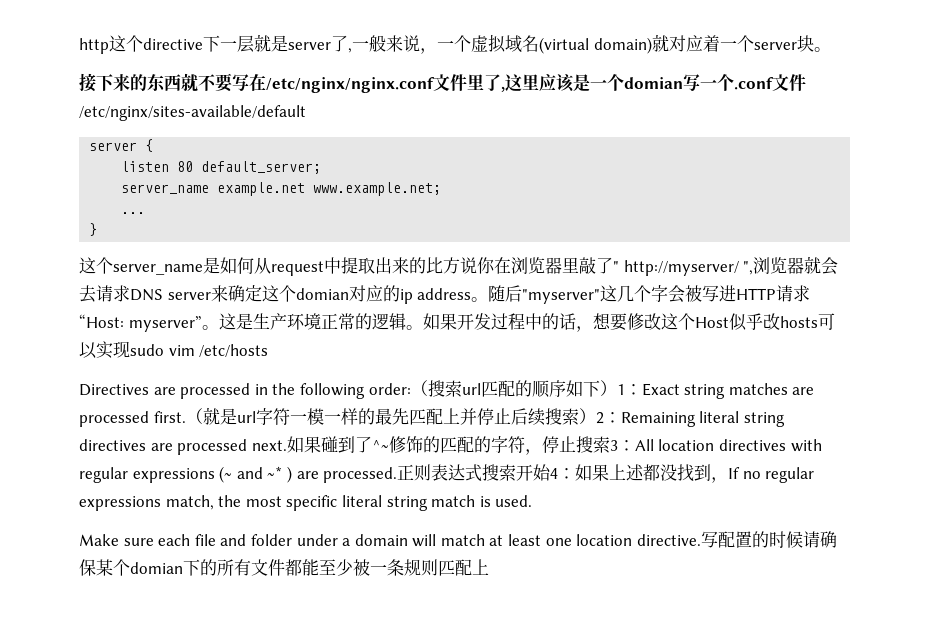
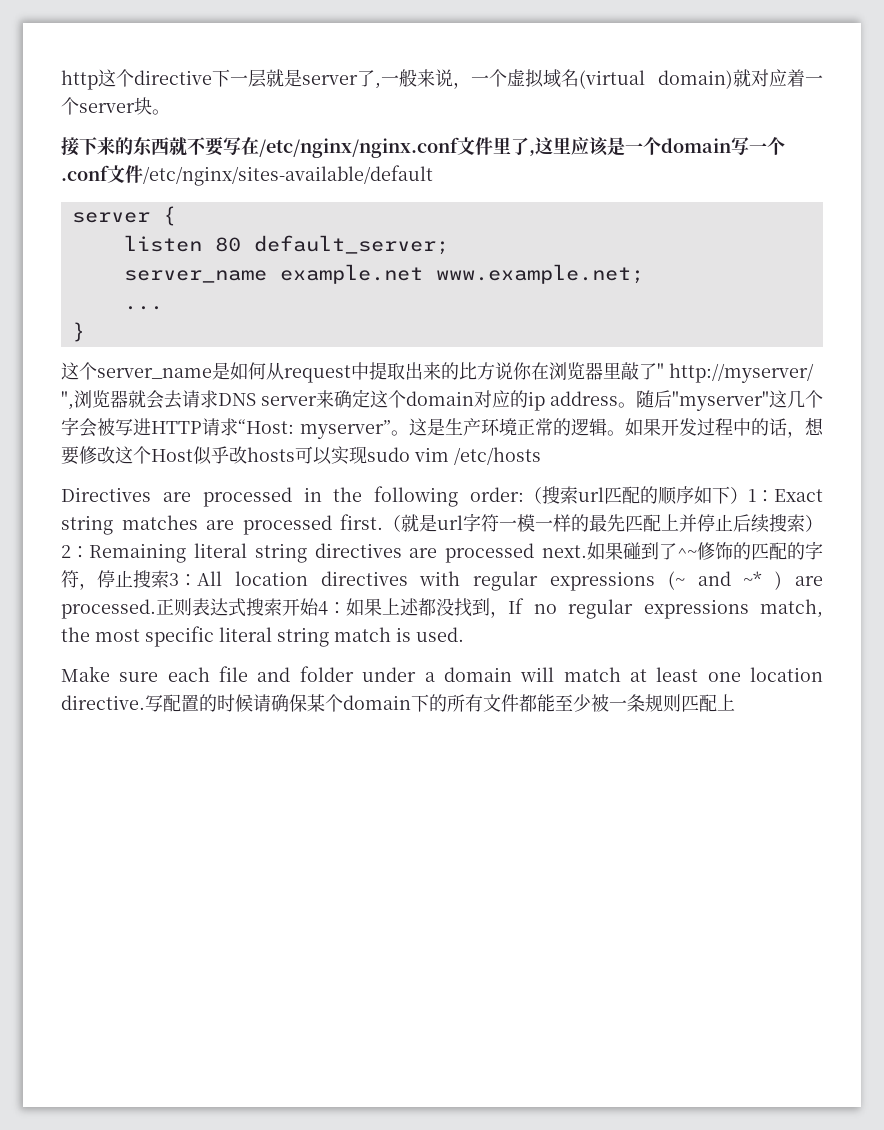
[624,77,683,89] domian -> [661,138,731,153] domain
[295,288,349,300] domian -> [406,391,474,406] domain
[130,562,183,574] domian -> [343,695,411,710] domain

